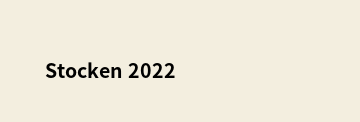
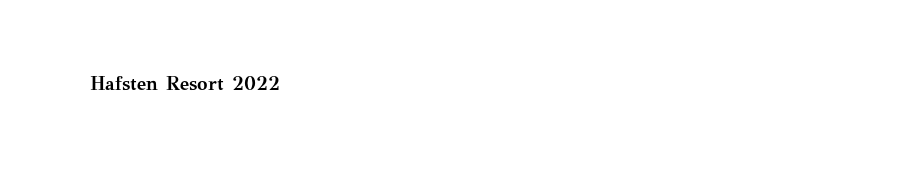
[45,62,123,78] Stocken -> [90,76,224,91] Hafsten Resort

